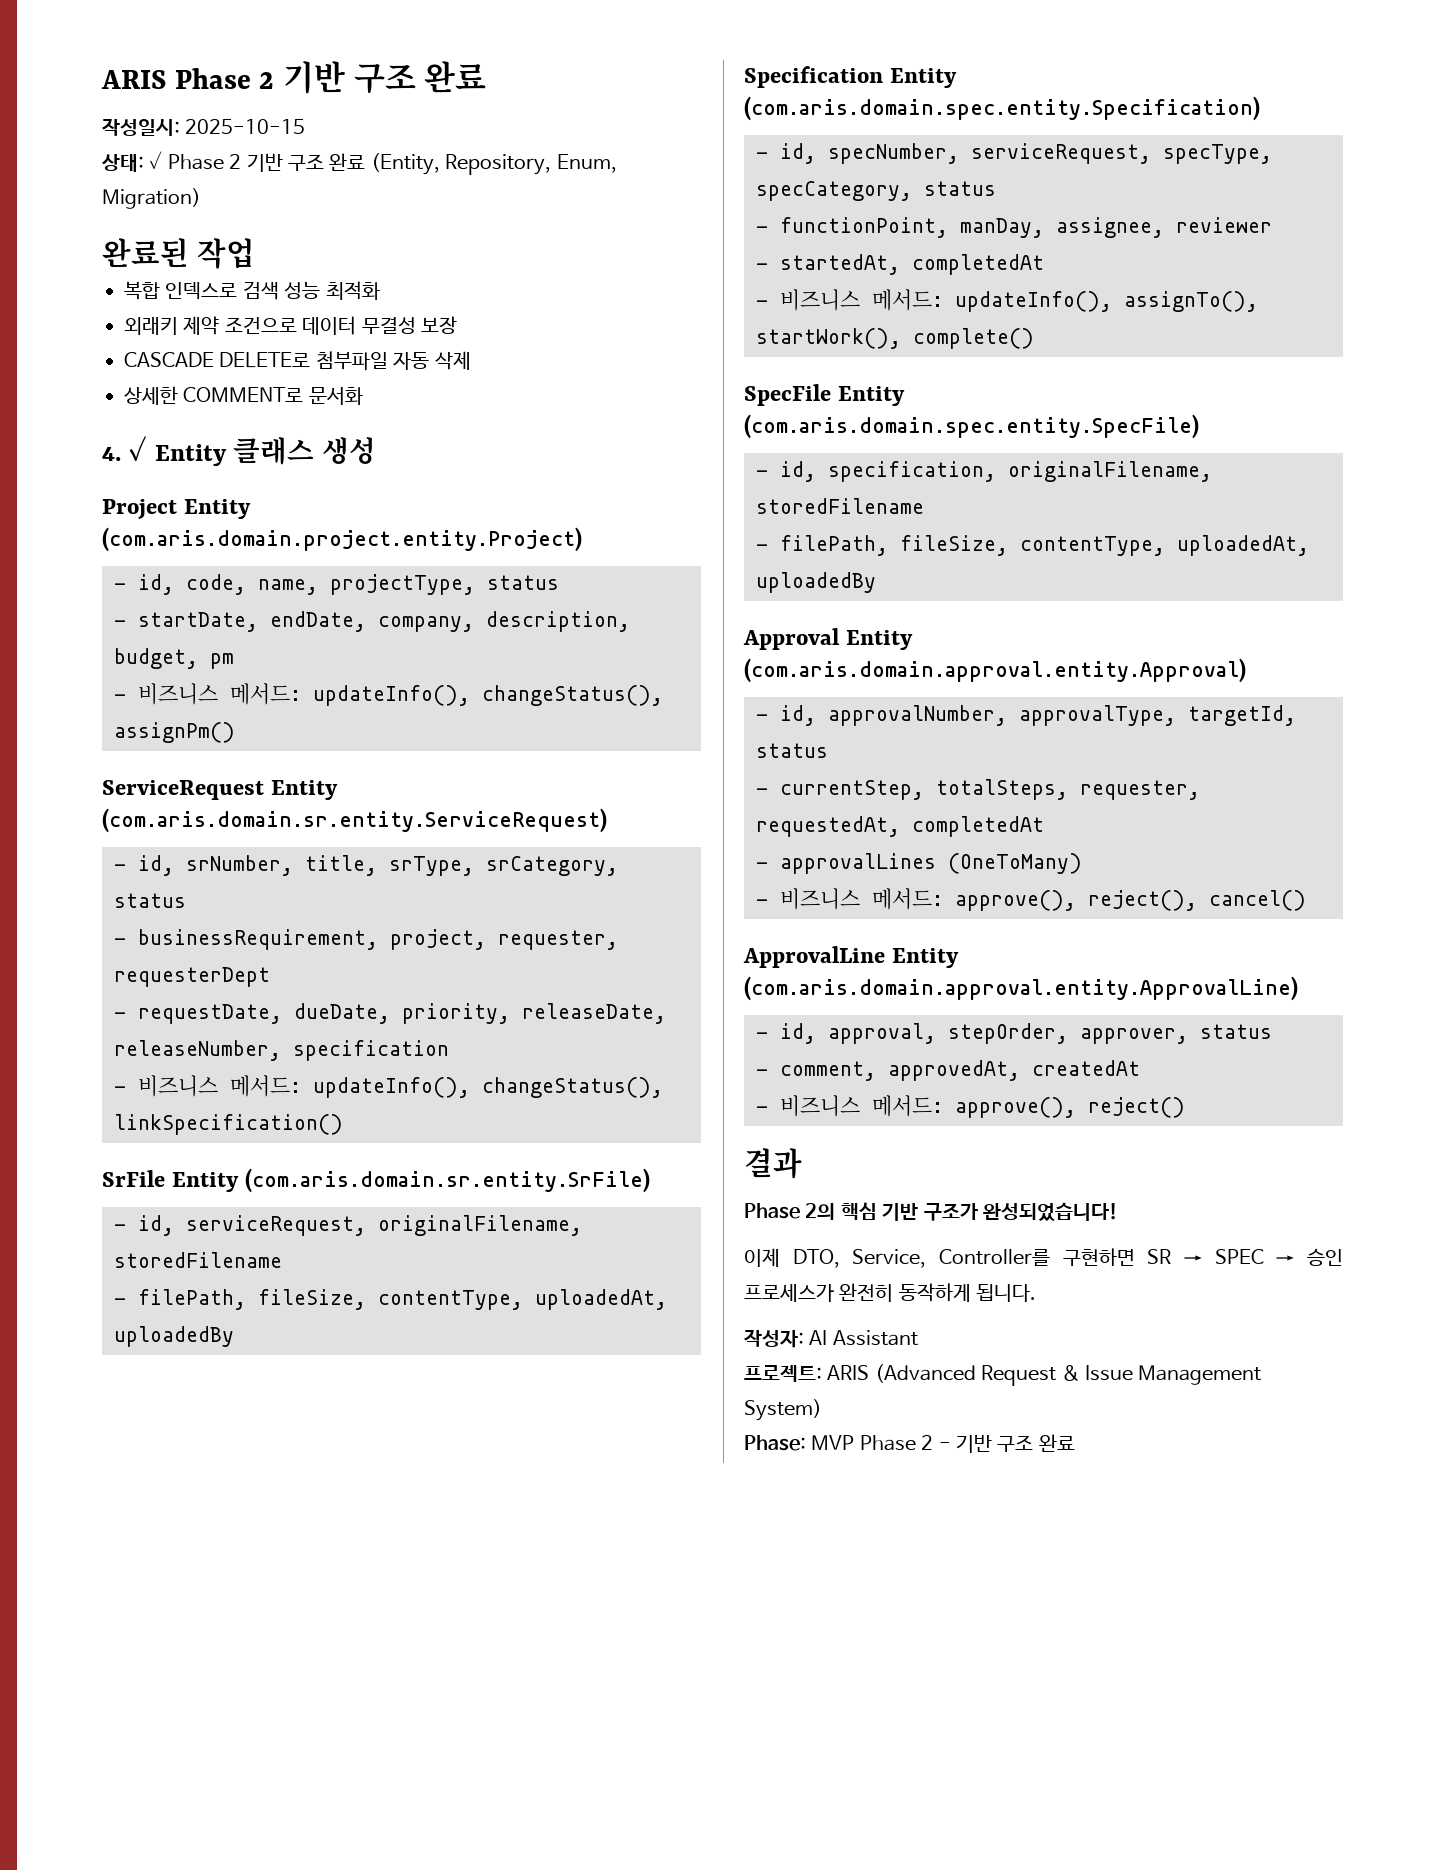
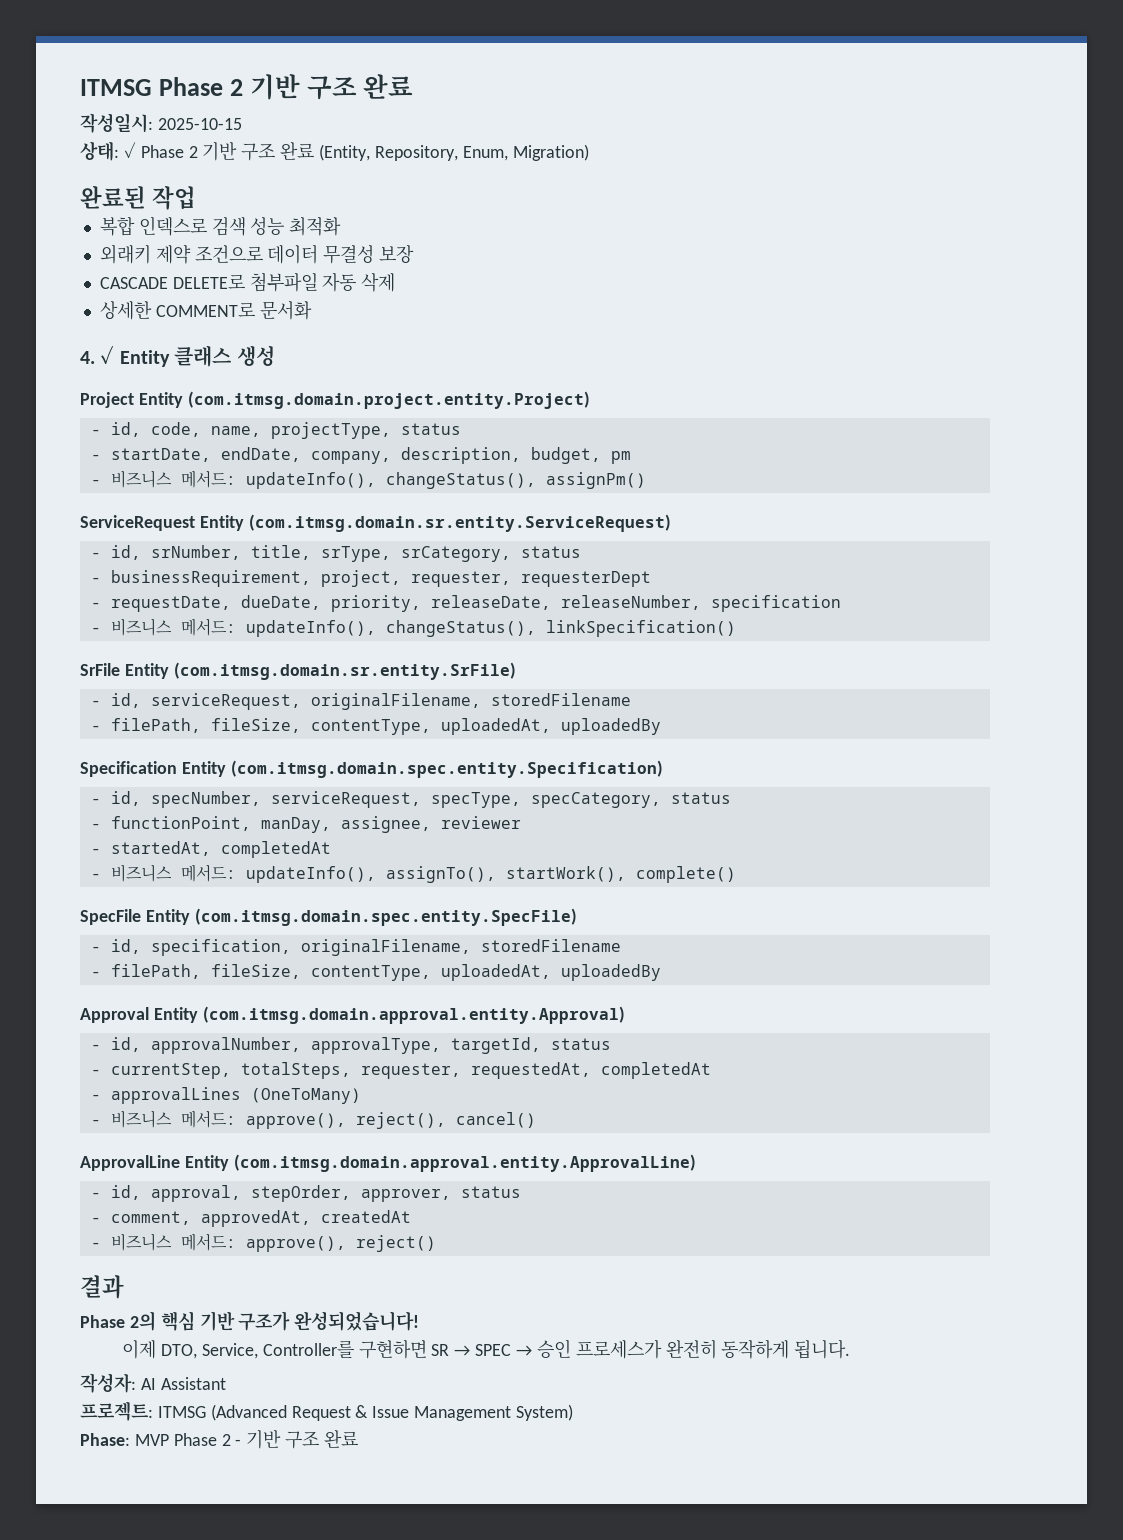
[101,70,166,89] ARIS -> [80,79,152,96] ITMSG
[102,527,582,552] (com.aris.domain.project.entity.Project) -> [187,391,590,409] (com.itmsg.domain.project.entity.Project)
[102,808,607,833] (com.aris.domain.sr.entity.ServiceRequest) -> [248,514,671,532] (com.itmsg.domain.sr.entity.ServiceRequest)
[244,1168,650,1193] (com.aris.domain.sr.entity.SrFile) -> [173,662,516,680] (com.itmsg.domain.sr.entity.SrFile)
[744,96,1260,121] (com.aris.domain.spec.entity.Specification) -> [230,760,663,778] (com.itmsg.domain.spec.entity.Specification)
[744,414,1199,439] (com.aris.domain.spec.entity.SpecFile) -> [194,908,577,926] (com.itmsg.domain.spec.entity.SpecFile)
[744,658,1246,683] (com.aris.domain.approval.entity.Approval) -> [202,1006,625,1024] (com.itmsg.domain.approval.entity.Approval)
[744,976,1298,1001] (com.aris.domain.approval.entity.ApprovalLine) -> [233,1154,696,1172] (com.itmsg.domain.approval.entity.ApprovalLine)
[827,1365,870,1380] ARIS -> [157,1406,206,1418] ITMSG

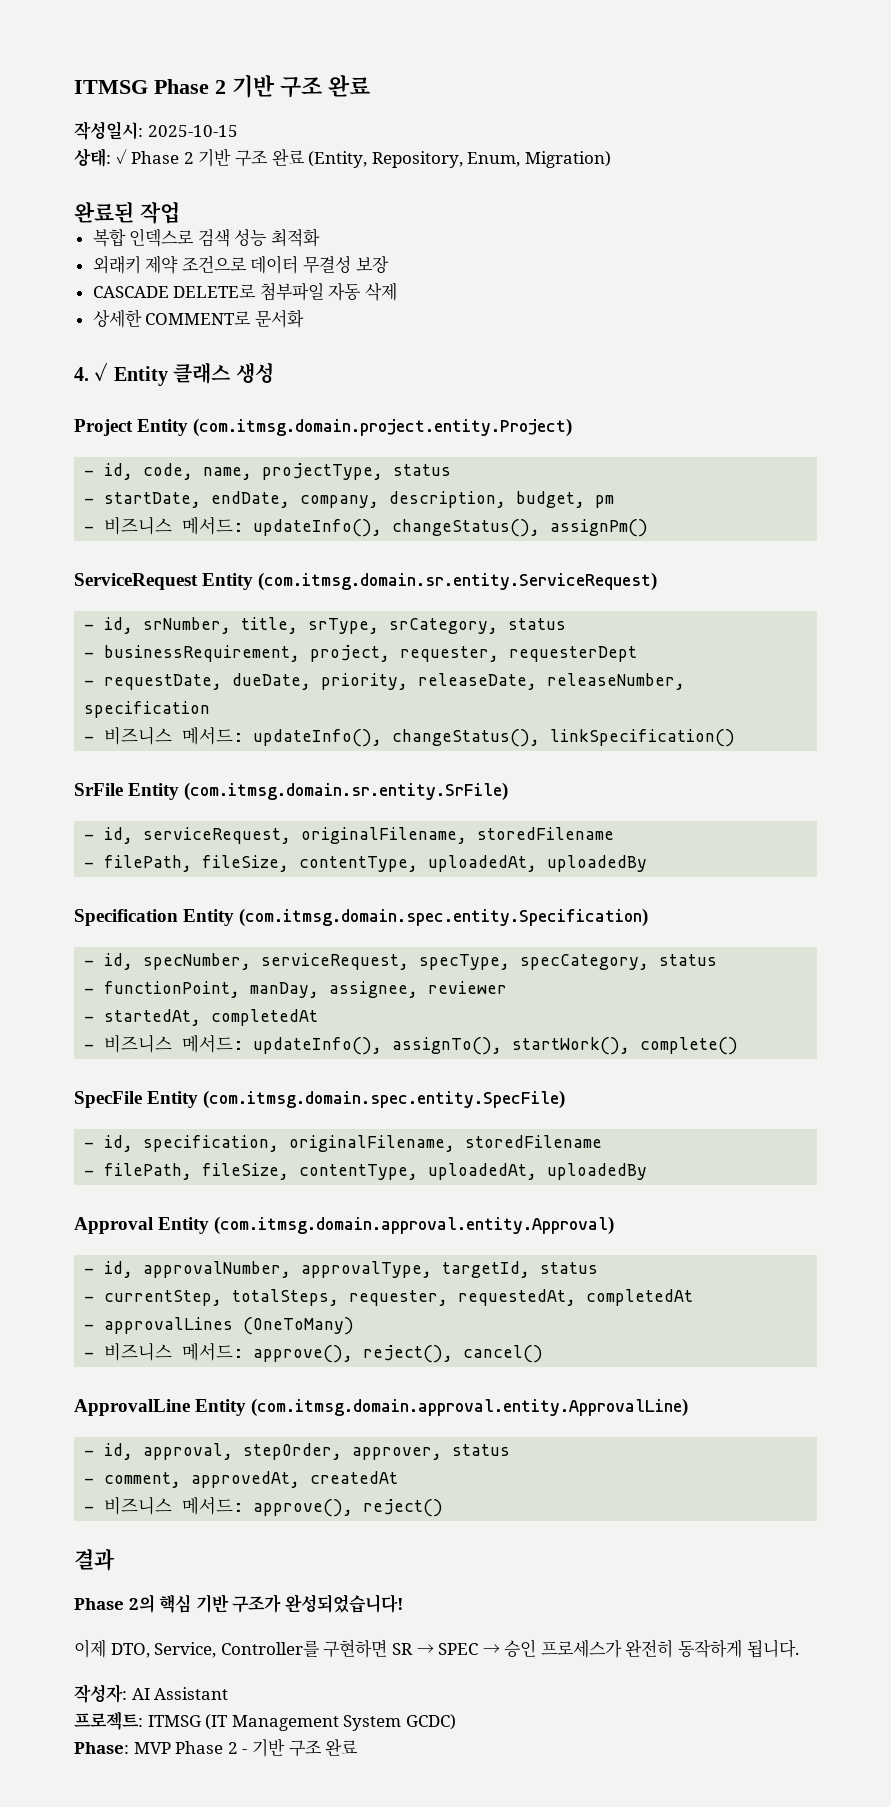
[210,1404,574,1421] (Advanced Request & Issue Management System) -> [205,1714,456,1731] (IT Management System GCDC)

